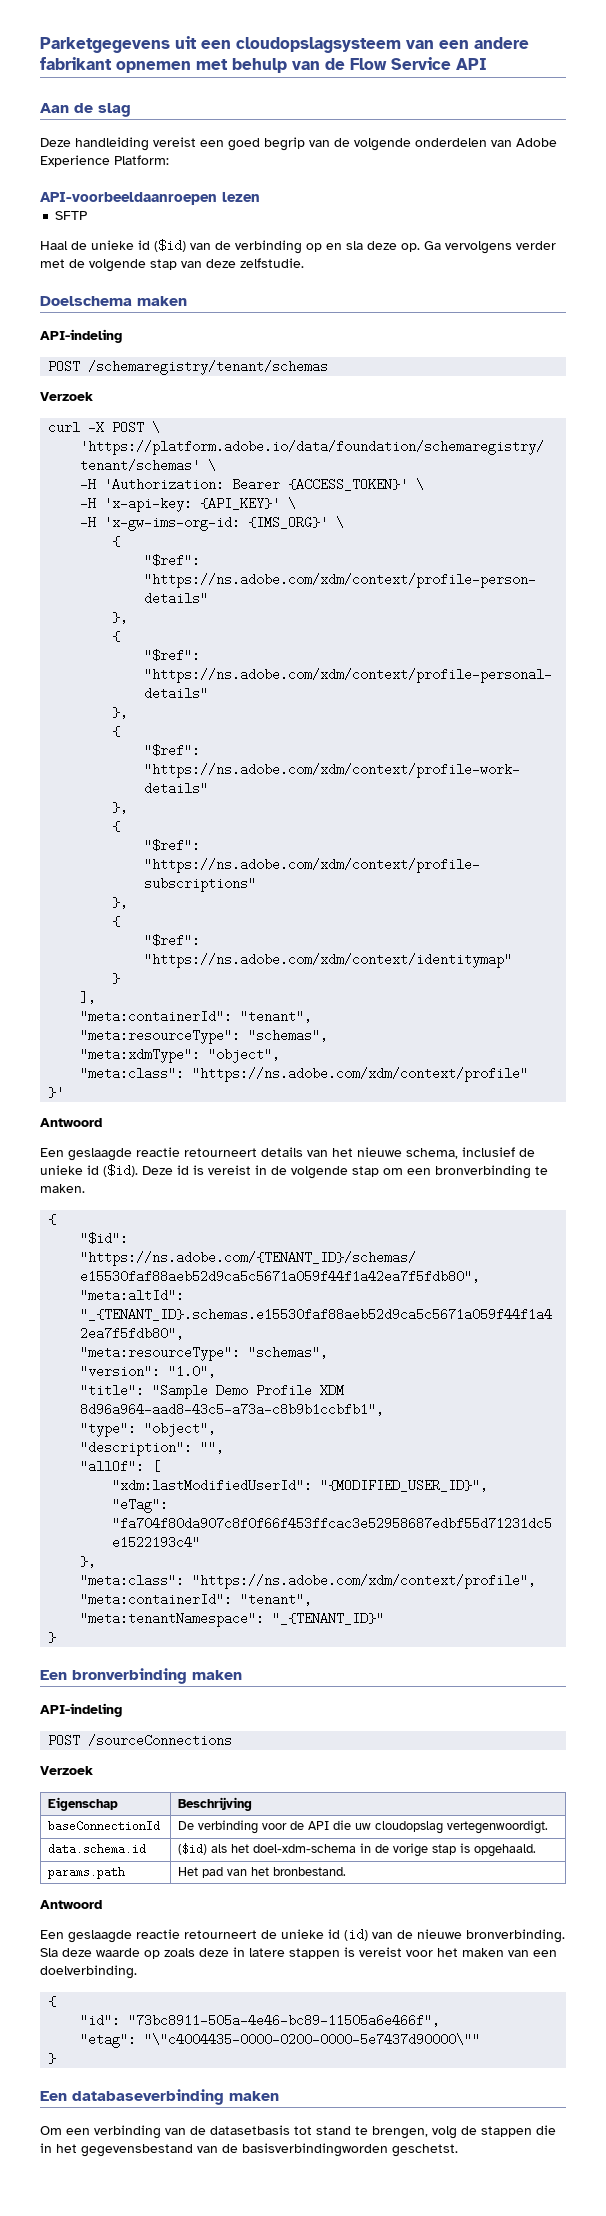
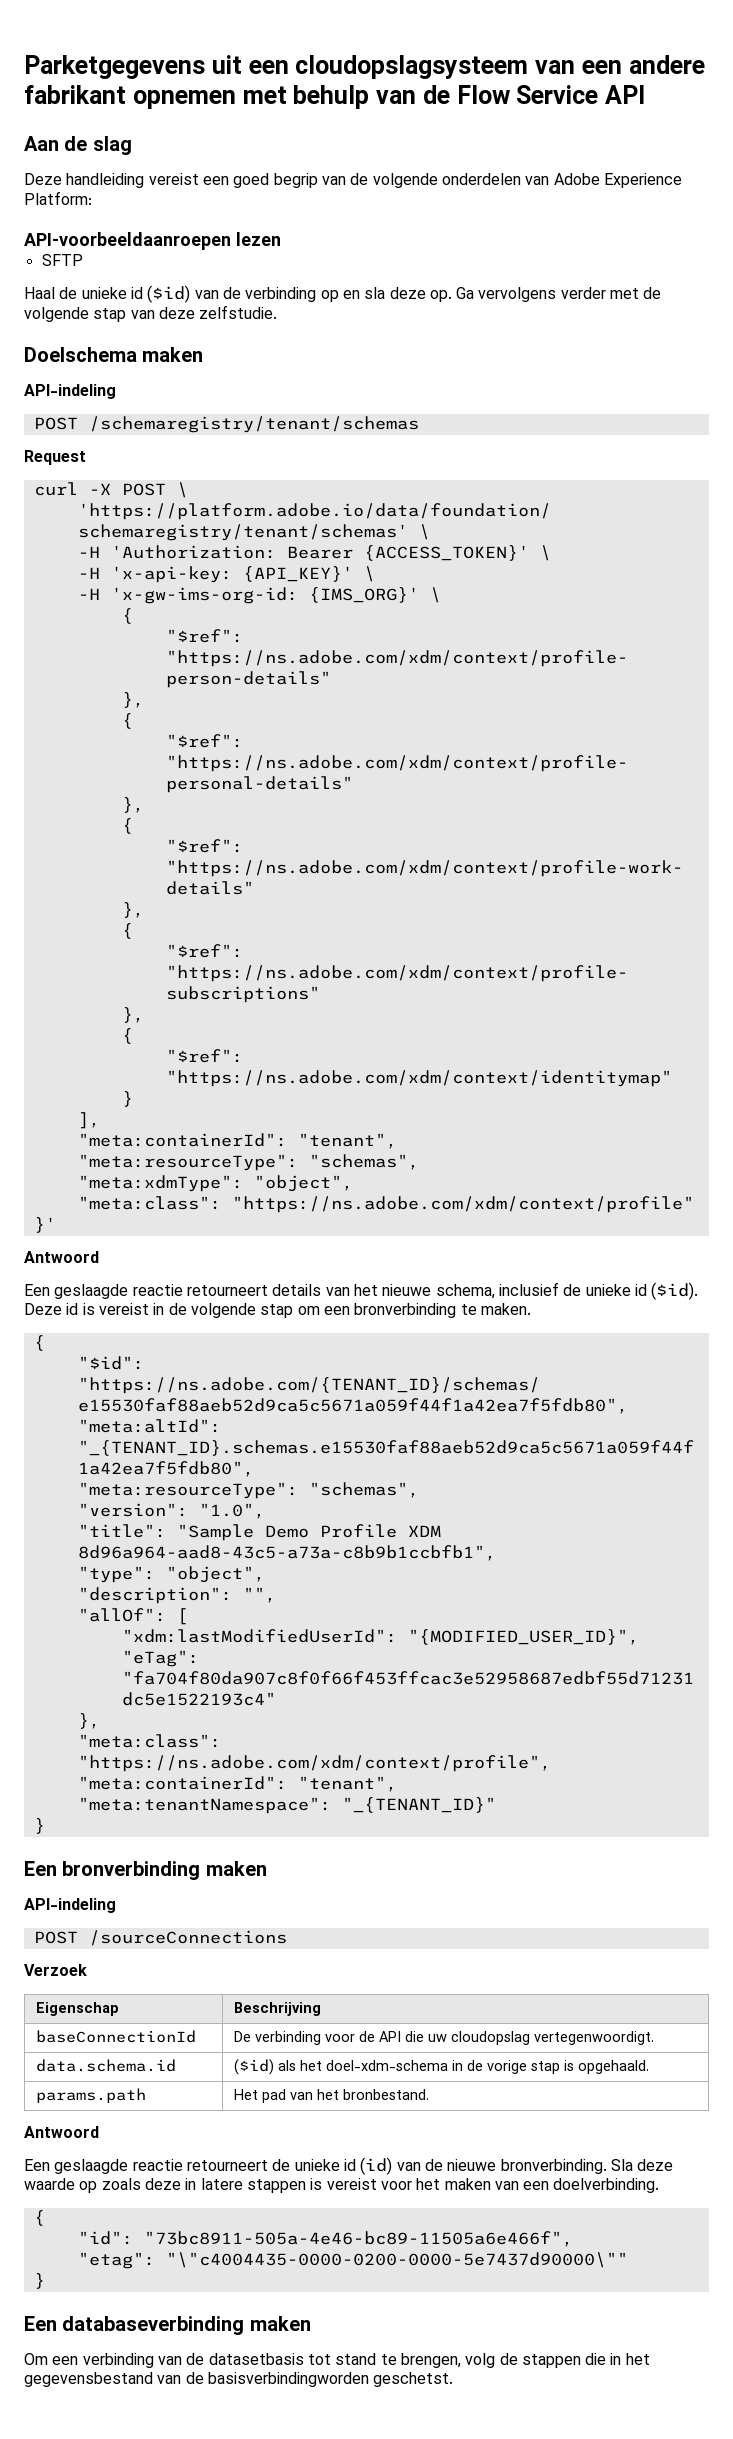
[40,392,93,401] Verzoek -> [24,450,86,465] Request

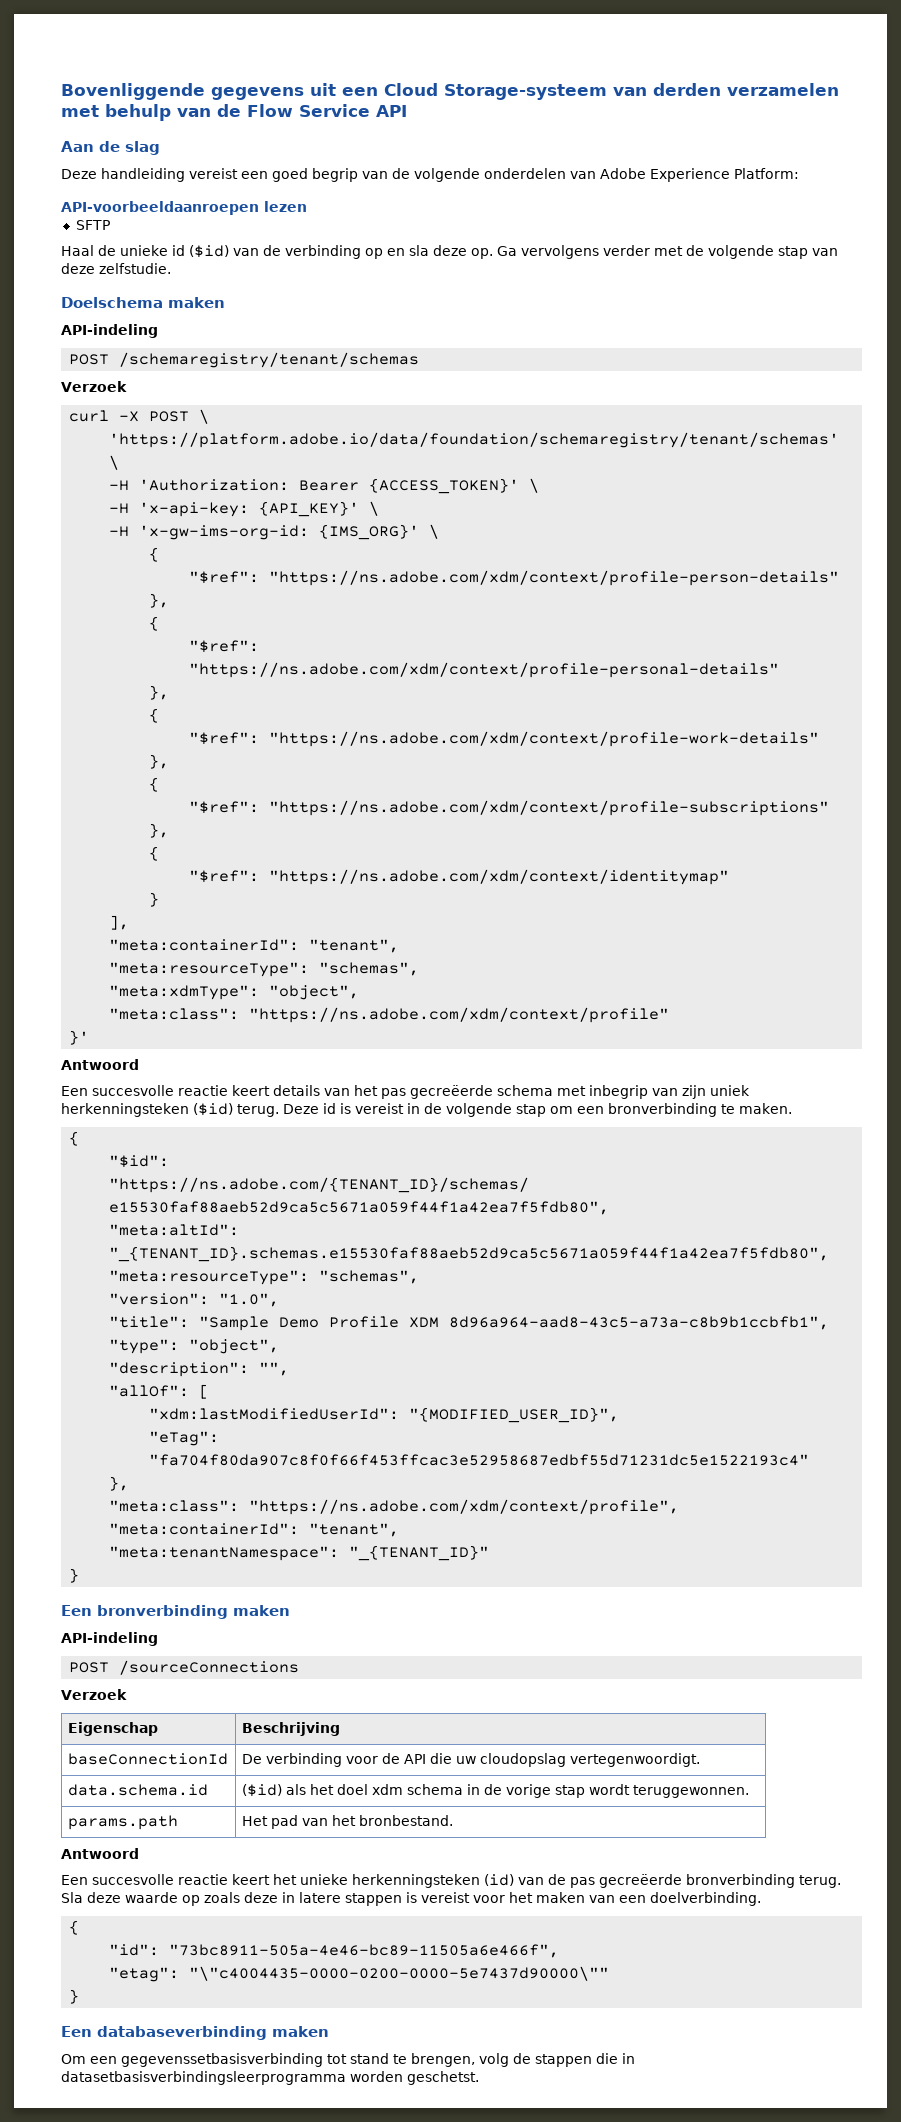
[24,55,705,79] [24,85,236,109] Parketgegevens uit een cloudopslagsysteem van een andere fabrikant opnemen -> [61,83,839,100] Bovenliggende gegevens uit een Cloud Storage-systeem van derden verzamelen
[24,450,86,465] Request -> [61,381,127,392] Verzoek
[54,1282,699,1300] geslaagde reactie retourneert details van het nieuwe schema, inclusief de unieke id ($id). -> [92,1085,750,1099] [61,1103,279,1117] succesvolle reactie keert details van het pas gecreëerde schema met inbegrip van zijn uniek herkenningsteken ($id) terug.
[326,2060,449,2071] doel-xdm-schema -> [336,1784,463,1795] doel xdm schema
[564,2060,650,2074] is opgehaald. -> [588,1784,749,1798] wordt teruggewonnen.
[54,2157,607,2175] geslaagde reactie retourneert de unieke id (id) van de nieuwe bronverbinding. -> [92,1874,841,1888] succesvolle reactie keert het unieke herkenningsteken (id) van de pas gecreëerde bronverbinding terug.
[82,2353,304,2368] verbinding van de datasetbasis -> [121,2053,323,2067] gegevenssetbasisverbinding
[625,2353,650,2365] [24,2372,369,2387] het gegevensbestand van de basisverbindingworden -> [61,2071,403,2085] datasetbasisverbindingsleerprogramma worden

